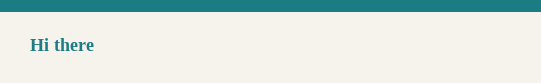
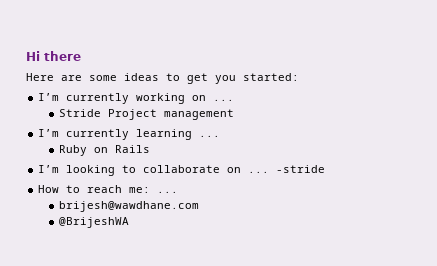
(94, 44) none -> [26,73,299,84] [38,93,235,104] [58,109,234,120] [38,129,221,140] [58,145,150,156] [38,165,326,176] [38,185,179,193] [58,201,199,212] [58,217,129,228] // Here are some ideas to get you started: // I’m currently working on ... // Stride Project management // I’m currently learning ... // Ruby on Rails // I’m looking to collaborate on ... -stride // How to reach me: ... // brijesh@wawdhane.com // @BrijeshWA

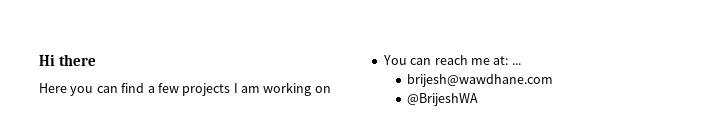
[61,73,299,84] [38,93,235,104] [58,109,234,120] [38,129,221,140] [58,145,150,156] [38,165,326,176] [38,185,151,193] are some ideas to get you started: // I’m currently working on ... // Stride Project management // I’m currently learning ... // Ruby on Rails // I’m looking to collaborate on ... -stride // How to reach me: -> [70,82,331,96] [382,55,509,65] you can find a few projects I am working on // You can reach me at:

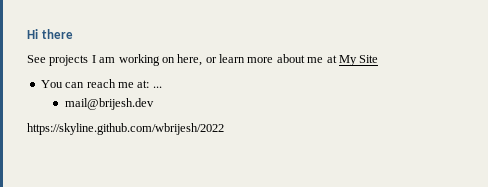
[39,83,179,96] Here you can find a few -> [27,55,46,63] See
(331, 89) none -> [177,54,379,66] here, or learn more about me at My Site
[407,74,554,87] [407,93,479,106] brijesh@wawdhane.com // @BrijeshWA -> [64,98,154,110] [27,123,224,135] mail@brijesh.dev // https://skyline.github.com/wbrijesh/2022

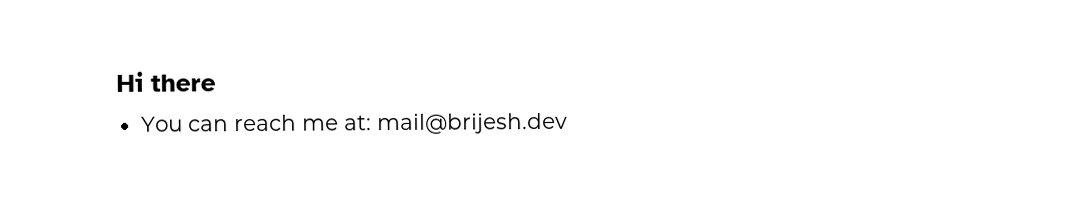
[27,54,379,66] // See projects I am working on here, or learn more about me at My Site -> (216, 83) none
[152,86,162,88] ... // -> (372, 123) none
[27,123,224,135] // https://skyline.github.com/wbrijesh/2022 -> (568, 123) none

